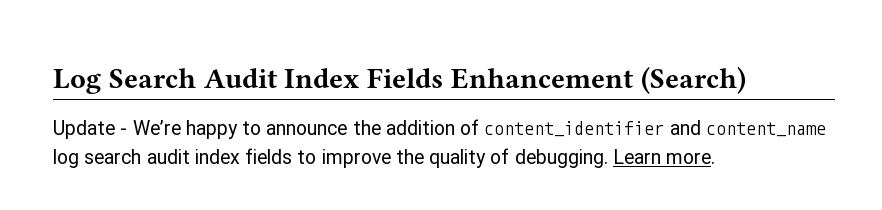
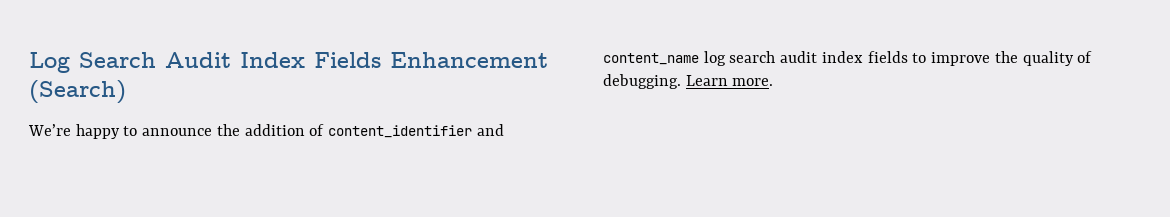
[53,120,128,139] Update - -> (126, 92) none

